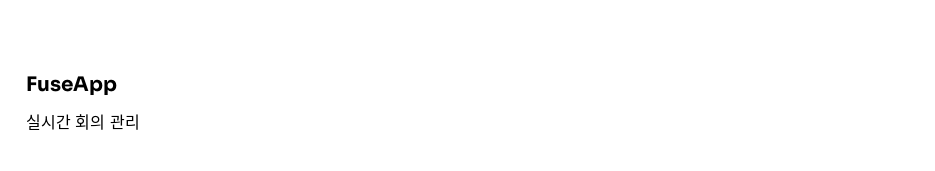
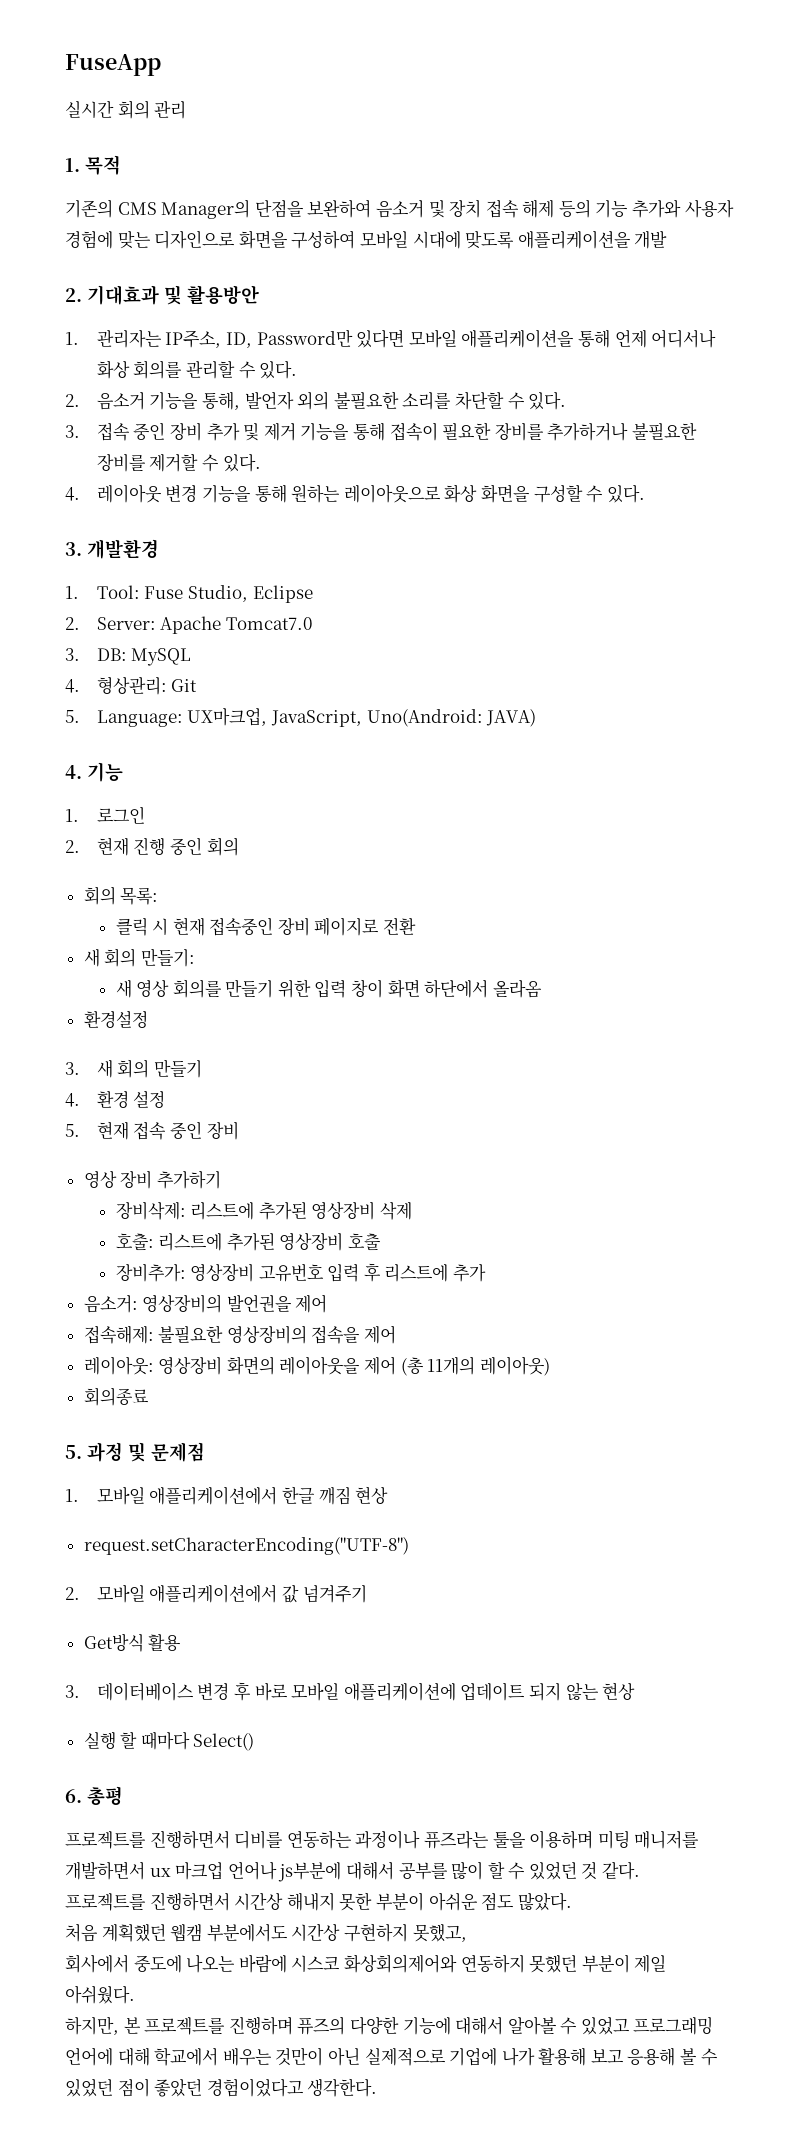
(140, 122) none -> [65,155,121,175] [65,199,734,219] [65,230,668,249] [65,285,259,305] [65,329,717,348] [96,360,298,379] [65,391,567,410] [65,422,697,441] [96,453,261,472] [65,484,645,503] [65,539,159,559] [65,585,313,603] [65,616,312,634] [65,648,192,666] [65,676,198,695] [65,708,537,727] [65,762,123,782] [65,806,145,824] [65,837,239,856] [83,886,159,905] [115,917,417,936] [83,948,195,967] [115,979,542,998] [83,1010,148,1028] [65,1059,202,1078] [65,1090,166,1108] [65,1121,239,1140] [83,1170,221,1189] [115,1201,412,1220] [115,1232,381,1251] [115,1263,487,1282] [83,1294,328,1313] [83,1325,397,1344] [83,1356,550,1376] [83,1387,149,1406] [65,1442,205,1462] [65,1486,389,1505] [83,1537,409,1555] [65,1584,367,1603] [83,1633,182,1652] [65,1682,636,1701] [83,1731,255,1751] [65,1786,123,1805] [65,1830,700,1849] [65,1861,641,1882] [65,1892,572,1911] [65,1923,467,1942] [65,1954,667,1973] [65,1985,135,2004] [65,2016,714,2035] [65,2047,718,2066] [65,2078,378,2097] // 1. 목적 // 기존의 CMS Manager의 단점을 보완하여 음소거 및 장치 접속 해제 등의 기능 추가와 사용자 경험에 맞는 디자인으로 화면을 구성하여 모바일 시대에 맞도록 애플리케이션을 개발 // 2. 기대효과 및 활용방안 // 1. 관리자는 IP주소, ID, Password만 있다면 모바일 애플리케이션을 통해 언제 어디서나 화상 회의를 관리할 수 있다. // 2. 음소거 기능을 통해, 발언자 외의 불필요한 소리를 차단할 수 있다. // 3. 접속 중인 장비 추가 및 제거 기능을 통해 접속이 필요한 장비를 추가하거나 불필요한 장비를 제거할 수 있다. // 4. 레이아웃 변경 기능을 통해 원하는 레이아웃으로 화상 화면을 구성할 수 있다. // 3. 개발환경 // 1. Tool: Fuse Studio, Eclipse // 2. Server: Apache Tomcat7.0 // 3. DB: MySQL // 4. 형상관리: Git // 5. Language: UX마크업, JavaScript, Uno(Android: JAVA) // 4. 기능 // 1. 로그인 // 2. 현재 진행 중인 회의 // 회의 목록: // 클릭 시 현재 접속중인 장비 페이지로 전환 // 새 회의 만들기: // 새 영상 회의를 만들기 위한 입력 창이 화면 하단에서 올라옴 // 환경설정 // 3. 새 회의 만들기 // 4. 환경 설정 // 5. 현재 접속 중인 장비 // 영상 장비 추가하기 // 장비삭제: 리스트에 추가된 영상장비 삭제 // 호출: 리스트에 추가된 영상장비 호출 // 장비추가: 영상장비 고유번호 입력 후 리스트에 추가 // 음소거: 영상장비의 발언권을 제어 // 접속해제: 불필요한 영상장비의 접속을 제어 // 레이아웃: 영상장비 화면의 레이아웃을 제어 (총 11개의 레이아웃) // 회의종료 // 5. 과정 및 문제점 // 1. 모바일 애플리케이션에서 한글 깨짐 현상 // request.setCharacterEncoding("UTF-8") // 2. 모바일 애플리케이션에서 값 넘겨주기 // Get방식 활용 // 3. 데이터베이스 변경 후 바로 모바일 애플리케이션에 업데이트 되지 않는 현상 // 실행 할 때마다 Select() // 6. 총평 // 프로젝트를 진행하면서 디비를 연동하는 과정이나 퓨즈라는 툴을 이용하며 미팅 매니저를 개발하면서 ux 마크업 언어나 js부분에 대해서 공부를 많이 할 수 있었던 것 같다. // 프로젝트를 진행하면서 시간상 해내지 못한 부분이 아쉬운 점도 많았다. // 처음 계획했던 웹캠 부분에서도 시간상 구현하지 못했고, // 회사에서 중도에 나오는 바람에 시스코 화상회의제어와 연동하지 못했던 부분이 제일 아쉬웠다. // 하지만, 본 프로젝트를 진행하며 퓨즈의 다양한 기능에 대해서 알아볼 수 있었고 프로그래밍 언어에 대해 학교에서 배우는 것만이 아닌 실제적으로 기업에 나가 활용해 보고 응용해 볼 수 있었던 점이 좋았던 경험이었다고 생각한다.

